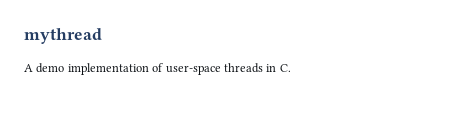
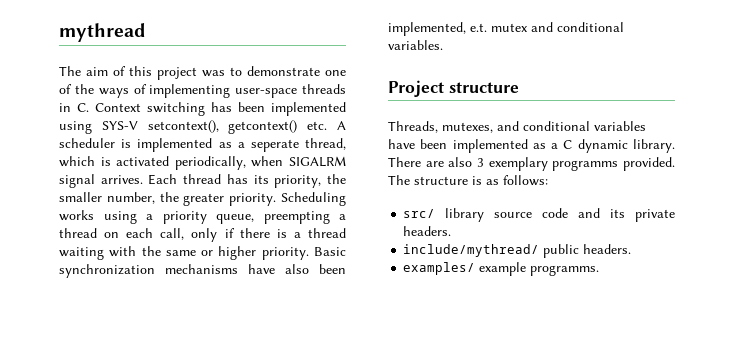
[24,63,291,75] A demo implementation of user-space threads in C. -> [59,66,346,80] [59,84,346,98] [59,102,346,116] [59,120,347,134] [59,138,346,152] [59,156,346,170] [59,174,347,188] [59,192,346,206] [59,210,346,224] [59,228,346,242] [59,246,346,260] [59,264,346,278] [388,22,624,36] [388,40,443,50] [388,80,519,97] [388,121,646,133] [388,139,675,153] [388,157,675,171] [388,175,548,186] [403,208,675,222] [403,226,452,236] [403,244,632,258] [403,262,600,276] The aim of this project was to demonstrate one of the ways of implementing user-space threads in C. Context switching has been implemented using SYS-V setcontext(), getcontext() etc. A scheduler is implemented as a seperate thread, which is activated periodically, when SIGALRM signal arrives. Each thread has its priority, the smaller number, the greater priority. Scheduling works using a priority queue, preempting a thread on each call, only if there is a thread waiting with the same or higher priority. Basic synchronization mechanisms have also been implemented, e.t. mutex and conditional variables. // Project structure // Threads, mutexes, and conditional variables have been implemented as a C dynamic library. There are also 3 exemplary programms provided. The structure is as follows: // src/ library source code and its private headers. // include/mythread/ public headers. // examples/ example programms.

